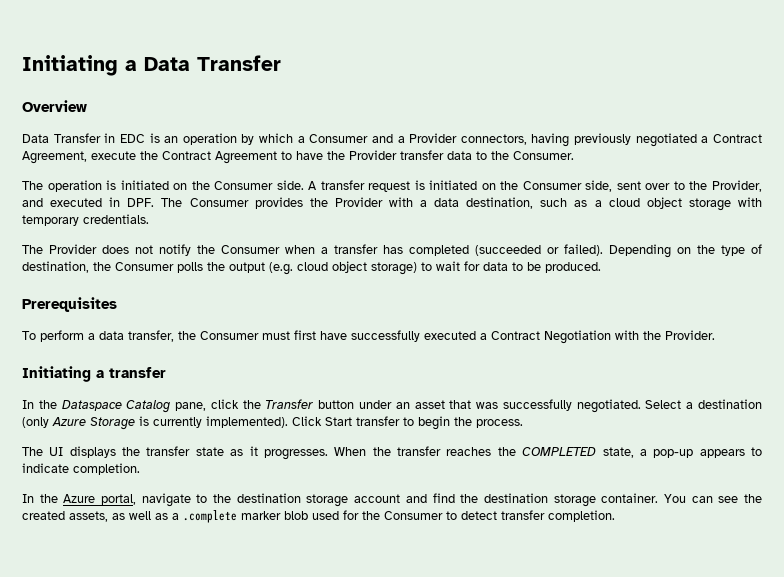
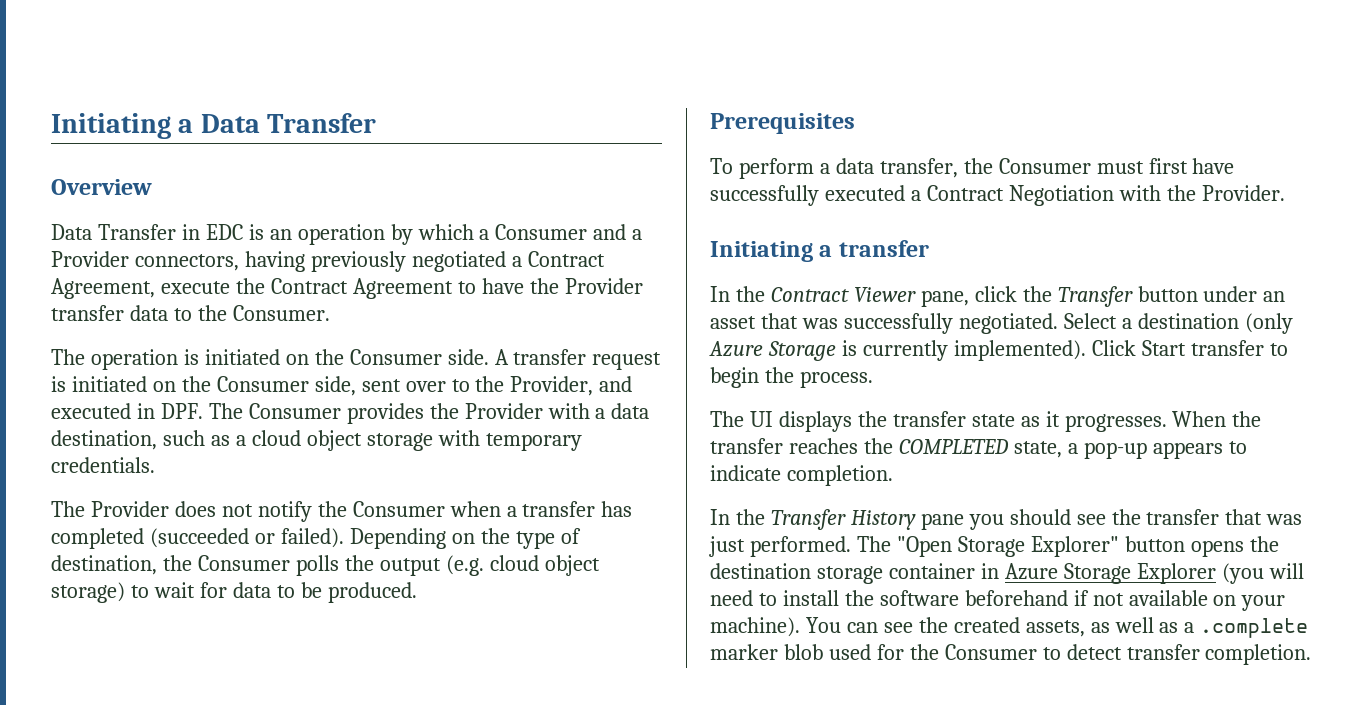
[61,400,171,413] Dataspace Catalog -> [770,287,916,302] Contract Viewer
[63,493,659,507] Azure portal, navigate to the destination storage account and find the destination storage container. -> [770,509,1303,530] [709,536,1279,557] [710,563,1304,584] [710,590,1286,611] [710,617,800,637] Transfer History pane you should see the transfer that was just performed. The "Open Storage Explorer" button opens the destination storage container in Azure Storage Explorer (you will need to install the software beforehand if not available on your machine).

